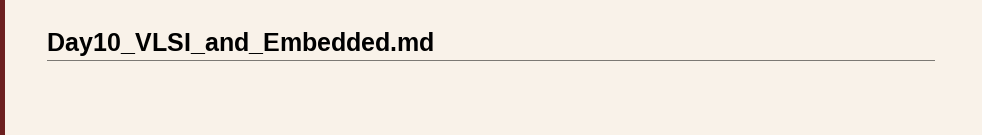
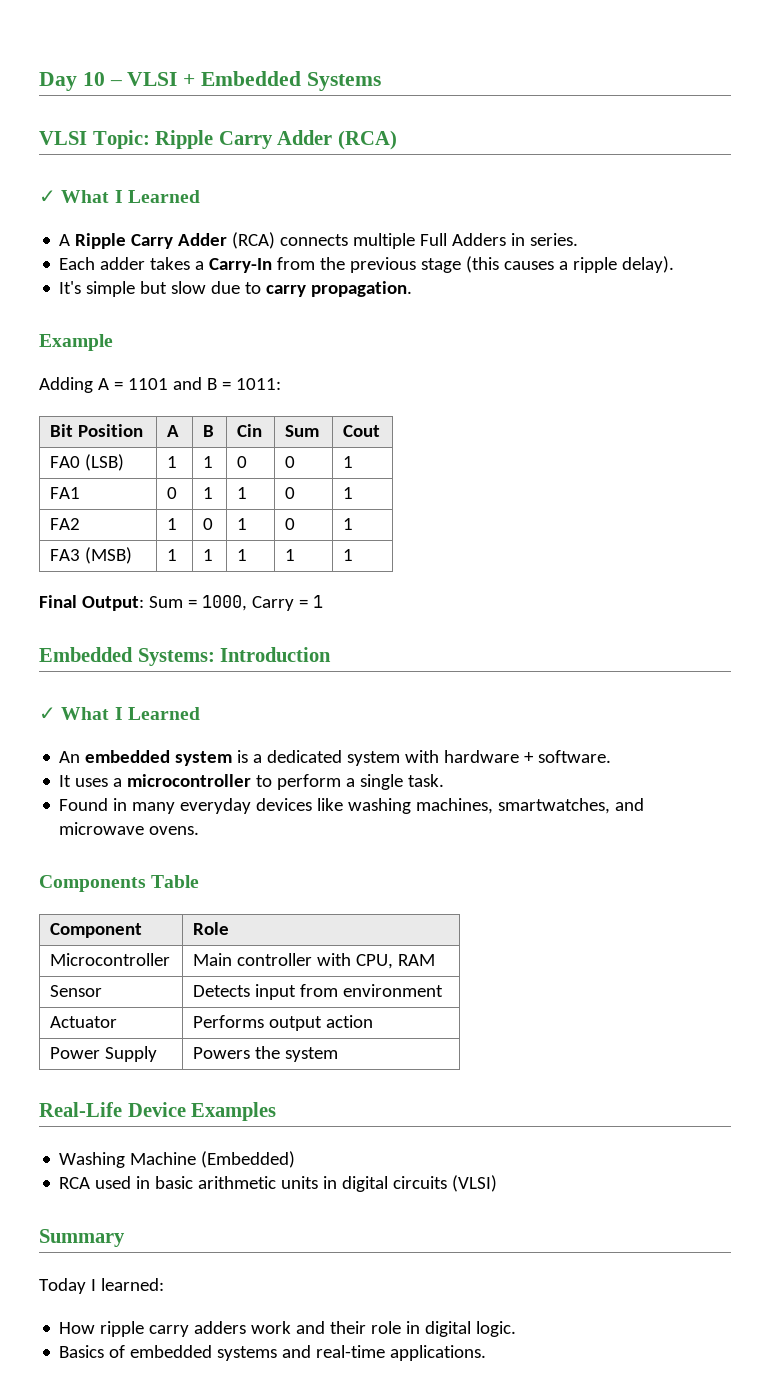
[47,32,434,56] Day10_VLSI_and_Embedded.md -> [39,71,381,91] [39,130,397,150] [39,190,200,203] [59,232,579,249] [59,256,675,273] [59,281,413,297] [39,334,113,351] [39,377,281,393] [50,424,144,437] [167,425,180,437] [203,425,215,437] [237,424,263,437] [285,425,320,437] [343,425,381,437] [50,454,125,471] [167,456,178,468] [203,456,214,468] [237,456,248,468] [285,456,296,468] [343,456,354,468] [50,487,81,499] [167,487,178,499] [203,487,214,499] [237,487,248,499] [285,487,296,499] [343,487,354,499] [50,518,81,530] [167,518,178,530] [203,518,214,530] [237,518,248,530] [285,518,296,530] [343,518,354,530] [50,547,133,564] [167,549,178,561] [203,549,214,561] [237,549,248,561] [285,549,296,561] [343,549,354,561] [39,595,323,611] [39,647,332,666] [39,707,200,720] [59,750,612,766] [59,774,445,790] [59,798,645,814] [59,822,200,835] [39,875,200,892] [50,923,143,938] [193,922,230,935] [50,953,171,966] [193,953,436,969] [50,985,103,997] [193,984,444,1000] [50,1016,118,1028] [193,1015,374,1031] [50,1046,158,1062] [193,1046,339,1062] [39,1102,277,1121] [59,1151,296,1168] [59,1175,498,1192] [39,1229,125,1247] [39,1278,164,1294] [59,1321,517,1337] [59,1345,487,1361] Day 10 – VLSI + Embedded Systems // VLSI Topic: Ripple Carry Adder (RCA) // ✓ What I Learned // A Ripple Carry Adder (RCA) connects multiple Full Adders in series. // Each adder takes a Carry-In from the previous stage (this causes a ripple delay). // It's simple but slow due to carry propagation. // Example // Adding A = 1101 and B = 1011: // Bit Position | A | B | Cin | Sum | Cout // FA0 (LSB) | 1 | 1 | 0 | 0 | 1 // FA1 | 0 | 1 | 1 | 0 | 1 // FA2 | 1 | 0 | 1 | 0 | 1 // FA3 (MSB) | 1 | 1 | 1 | 1 | 1 // Final Output: Sum = 1000, Carry = 1 // Embedded Systems: Introduction // ✓ What I Learned // An embedded system is a dedicated system with hardware + software. // It uses a microcontroller to perform a single task. // Found in many everyday devices like washing machines, smartwatches, and microwave ovens. // Components Table // Component | Role // Microcontroller | Main controller with CPU, RAM // Sensor | Detects input from environment // Actuator | Performs output action // Power Supply | Powers the system // Real-Life Device Examples // Washing Machine (Embedded) // RCA used in basic arithmetic units in digital circuits (VLSI) // Summary // Today I learned: // How ripple carry adders work and their role in digital logic. // Basics of embedded systems and real-time applications.

